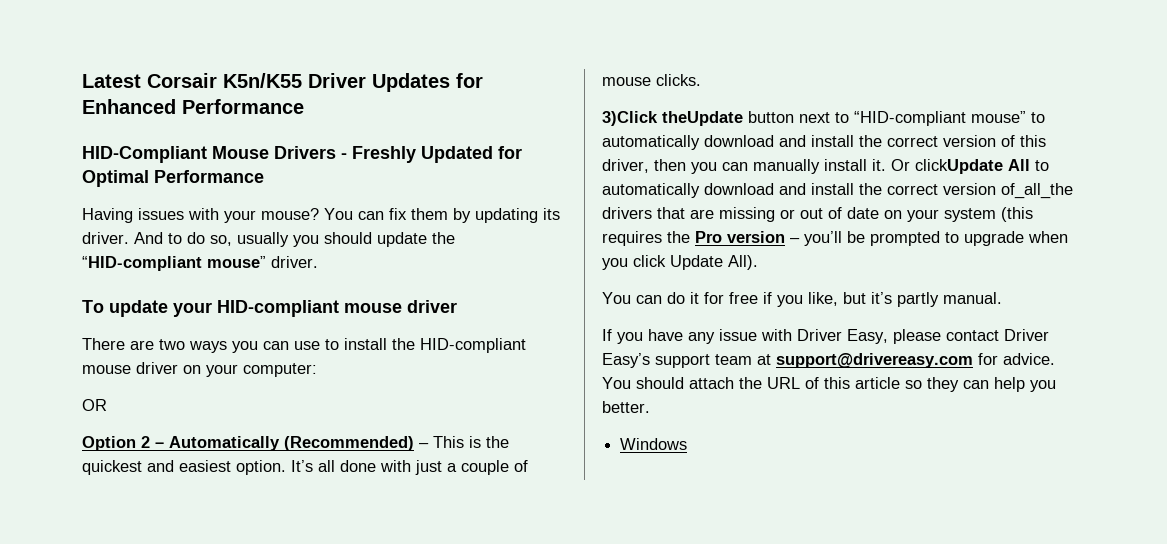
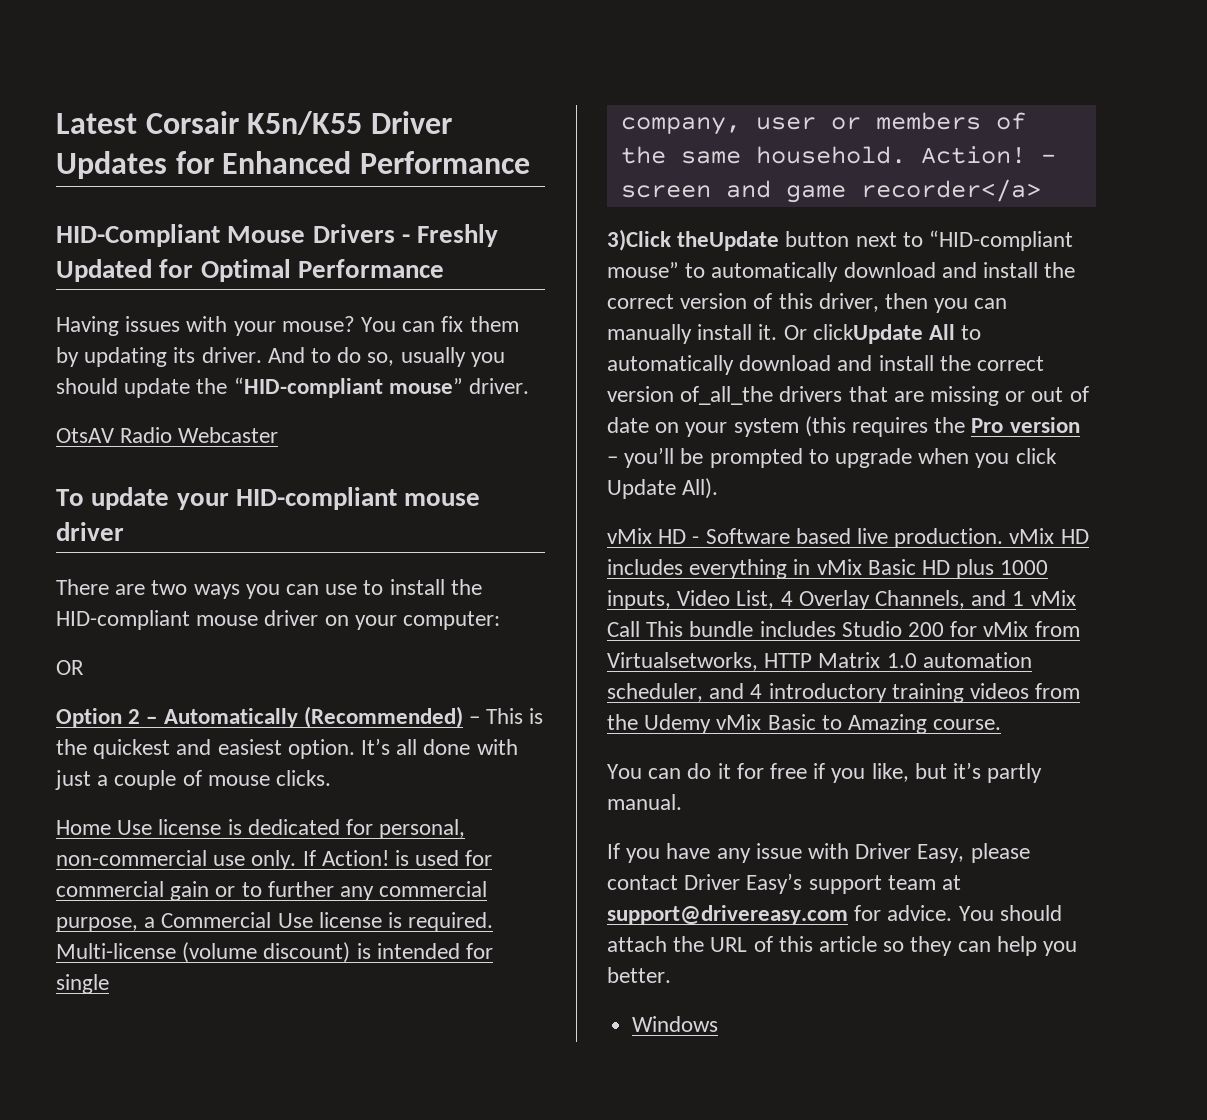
(318, 262) none -> [56,427,279,443] // OtsAV Radio Webcaster
(701, 80) none -> [56,819,466,839] [56,850,493,870] [56,881,488,901] [56,912,494,932] [56,942,494,963] [56,974,109,994] [620,112,1026,135] [620,146,1056,164] [620,179,1041,203] // Home Use license is dedicated for personal, non-commercial use only. If Action! is used for commercial gain or to further any commercial purpose, a Commercial Use license is required. Multi-license (volume discount) is intended for single // company, user or members of the same household. Action! - screen and game recorder</a>
(758, 262) none -> [607,528,1089,548] [607,559,1049,579] [607,590,1076,610] [607,621,1080,637] [607,652,1032,671] [607,683,1081,703] [607,714,1002,734] // vMix HD - Software based live production. vMix HD includes everything in vMix Basic HD plus 1000 inputs, Video List, 4 Overlay Channels, and 1 vMix Call This bundle includes Studio 200 for vMix from Virtualsetworks, HTTP Matrix 1.0 automation scheduler, and 4 introductory training videos from the Udemy vMix Basic to Amazing course.

